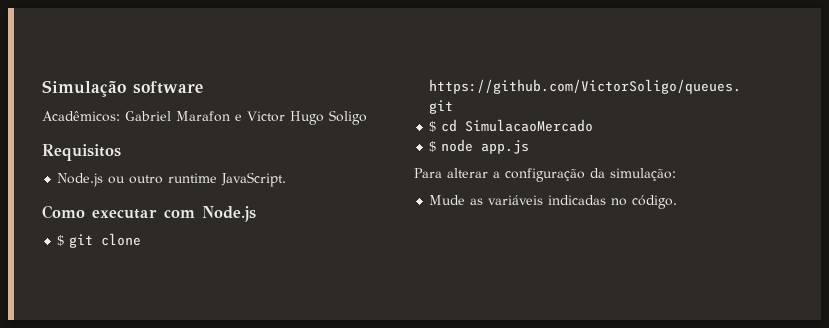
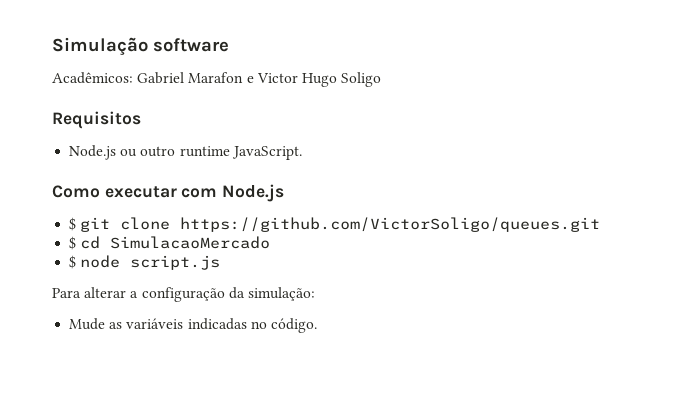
[481,140,530,154] app.js -> [130,255,221,270] script.js

